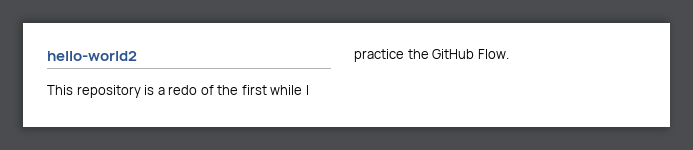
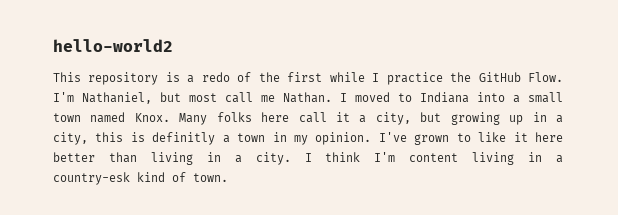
(509, 54) none -> [53,92,563,104] [53,112,564,125] [53,132,563,145] [53,152,564,165] [53,172,228,185] I'm Nathaniel, but most call me Nathan. I moved to Indiana into a small town named Knox. Many folks here call it a city, but growing up in a city, this is definitly a town in my opinion. I've grown to like it here better than living in a city. I think I'm content living in a country-esk kind of town.

